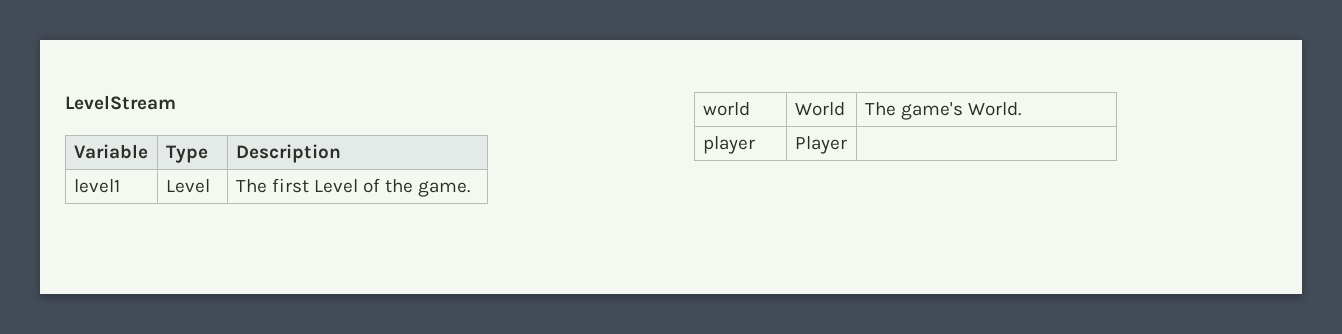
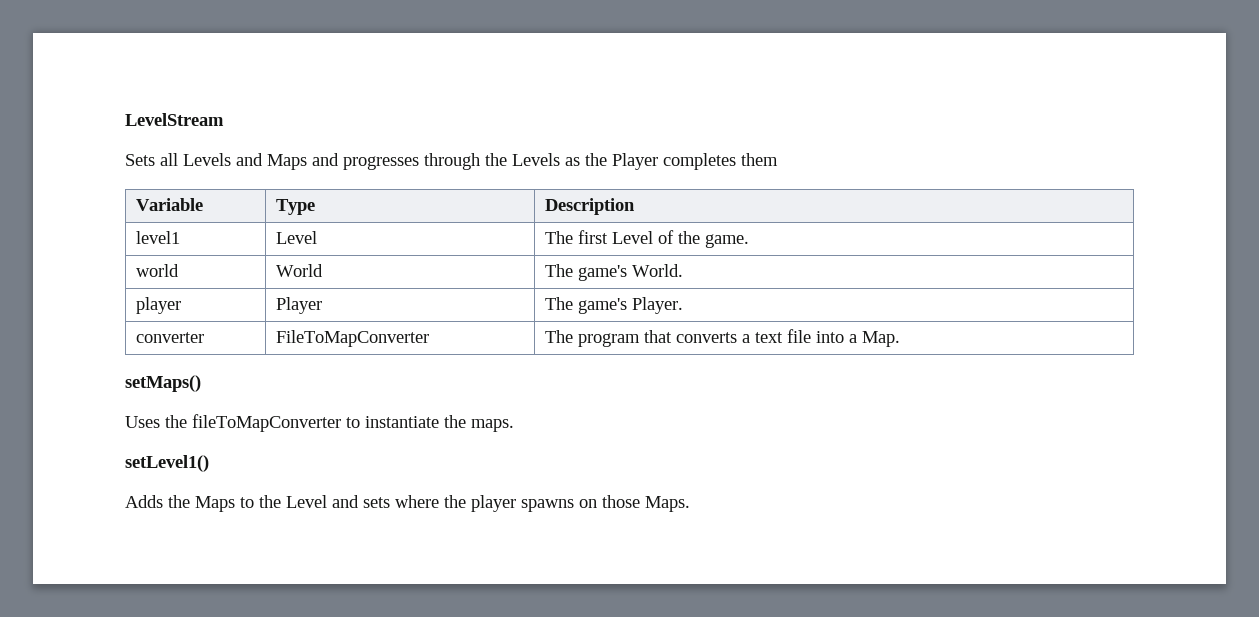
(176, 102) none -> [125,153,778,170] // Sets all Levels and Maps and progresses through the Levels as the Player completes them
(847, 145) none -> [545,297,684,314] [136,332,205,343] [276,330,430,347] [545,329,901,347] [125,375,201,392] [125,414,514,432] [125,455,209,472] [125,495,690,512] The game's Player. // converter | FileToMapConverter | The program that converts a text file into a Map. // setMaps() // Uses the fileToMapConverter to instantiate the maps. // setLevel1() // Adds the Maps to the Level and sets where the player spawns on those Maps.

